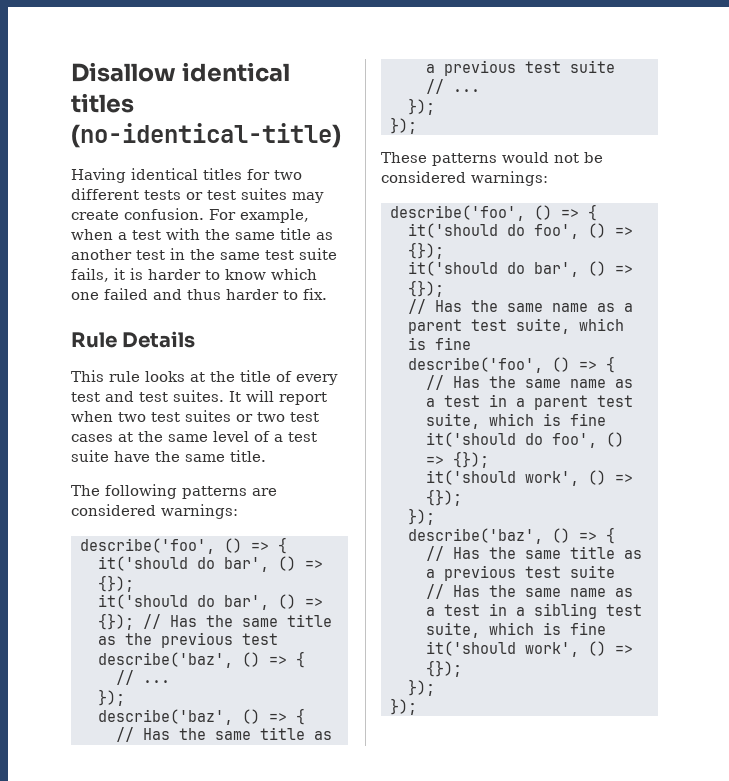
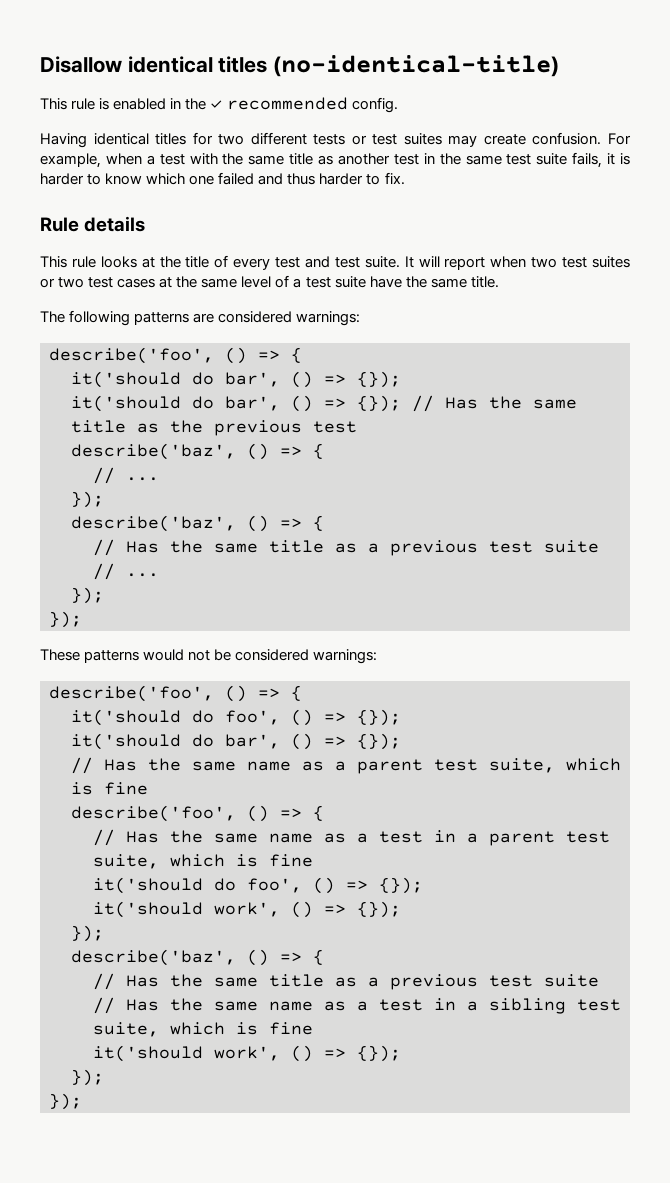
(341, 135) none -> [40,97,399,113] // This rule is enabled in the ✓ recommended config.
[122,331,196,348] Details -> [84,216,146,232] details
[173,390,224,402] suites. -> [364,256,400,268] suite.

